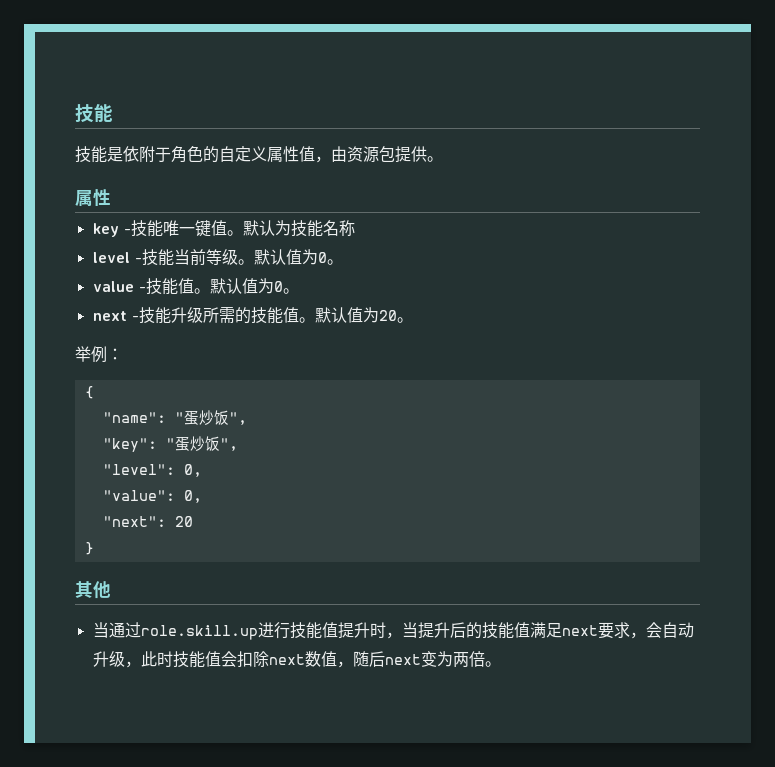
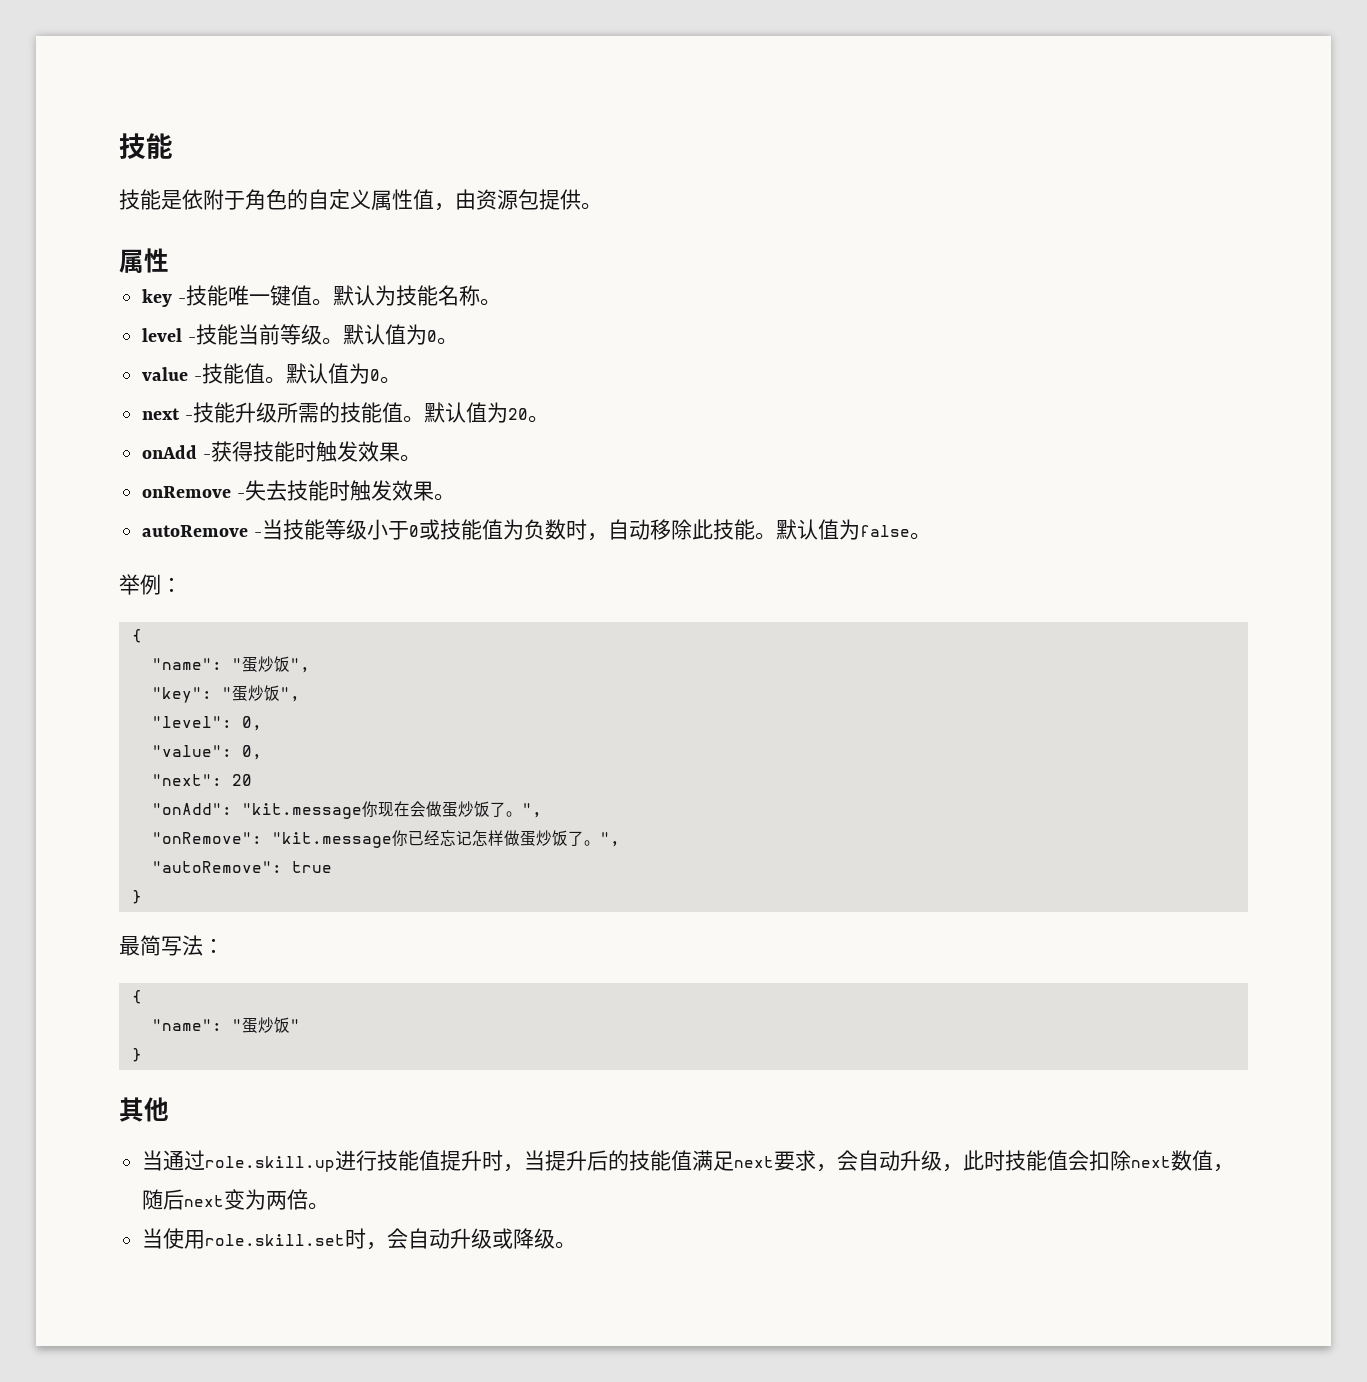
(355, 228) none -> [479,298,501,306] 。
(413, 320) none -> [142,441,421,462] [142,480,455,501] [142,519,931,541] // onAdd -获得技能时触发效果。 // onRemove -失去技能时触发效果。 // autoRemove -当技能等级小于0或技能值为负数时，自动移除此技能。默认值为false。
(193, 521) none -> [151,801,542,819] [151,830,620,848] [151,861,332,873] [131,890,142,904] [119,935,224,956] [131,990,142,1004] [151,1017,300,1034] // "onAdd": "kit.message你现在会做蛋炒饭了。", // "onRemove": "kit.message你已经忘记怎样做蛋炒饭了。", // "autoRemove": true // } // 最简写法： // { // "name": "蛋炒饭"
(501, 664) none -> [142,1228,577,1250] // 当使用role.skill.set时，会自动升级或降级。

